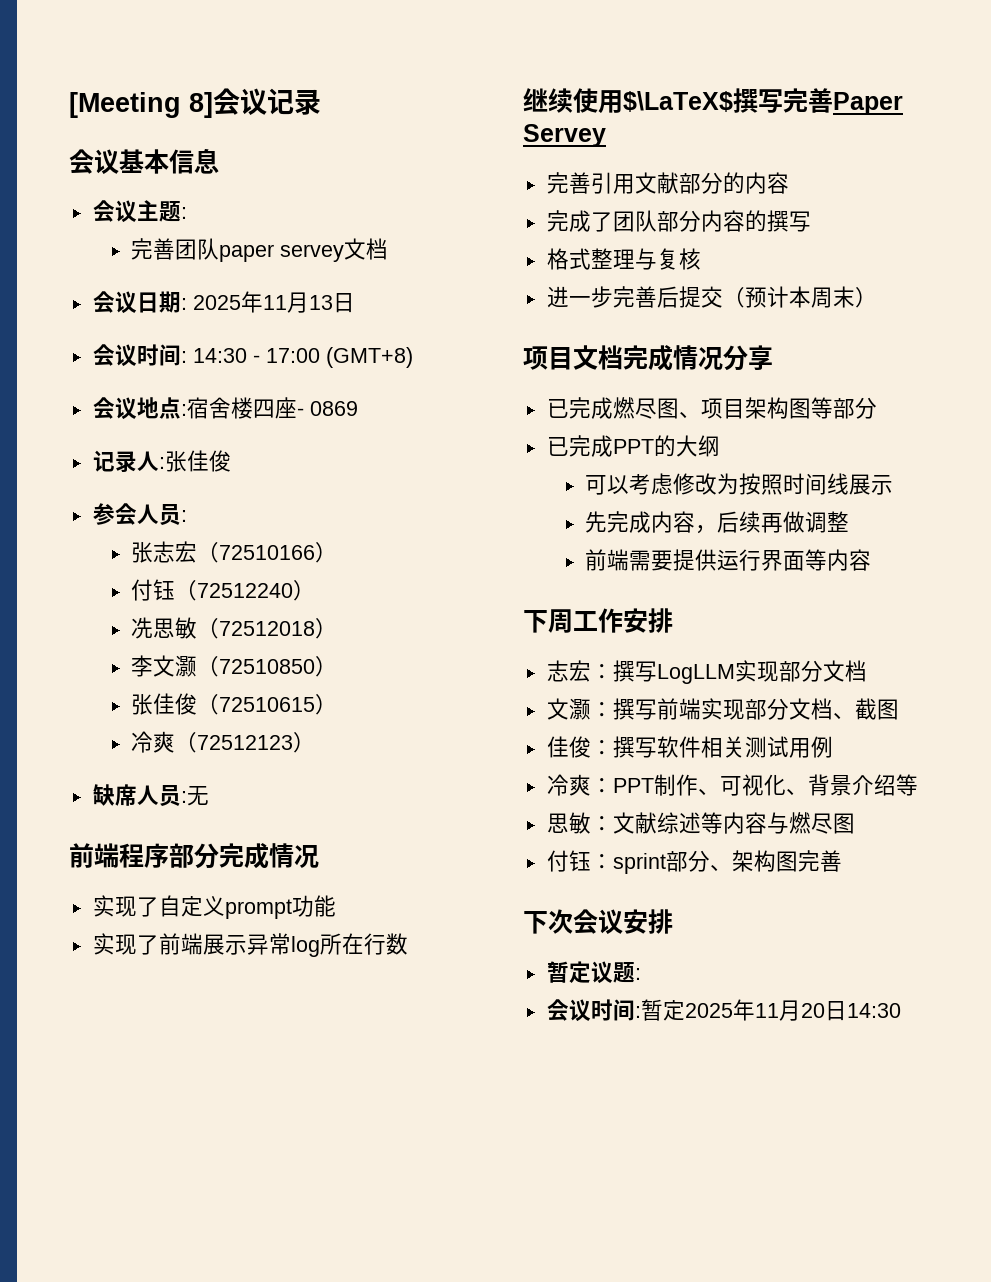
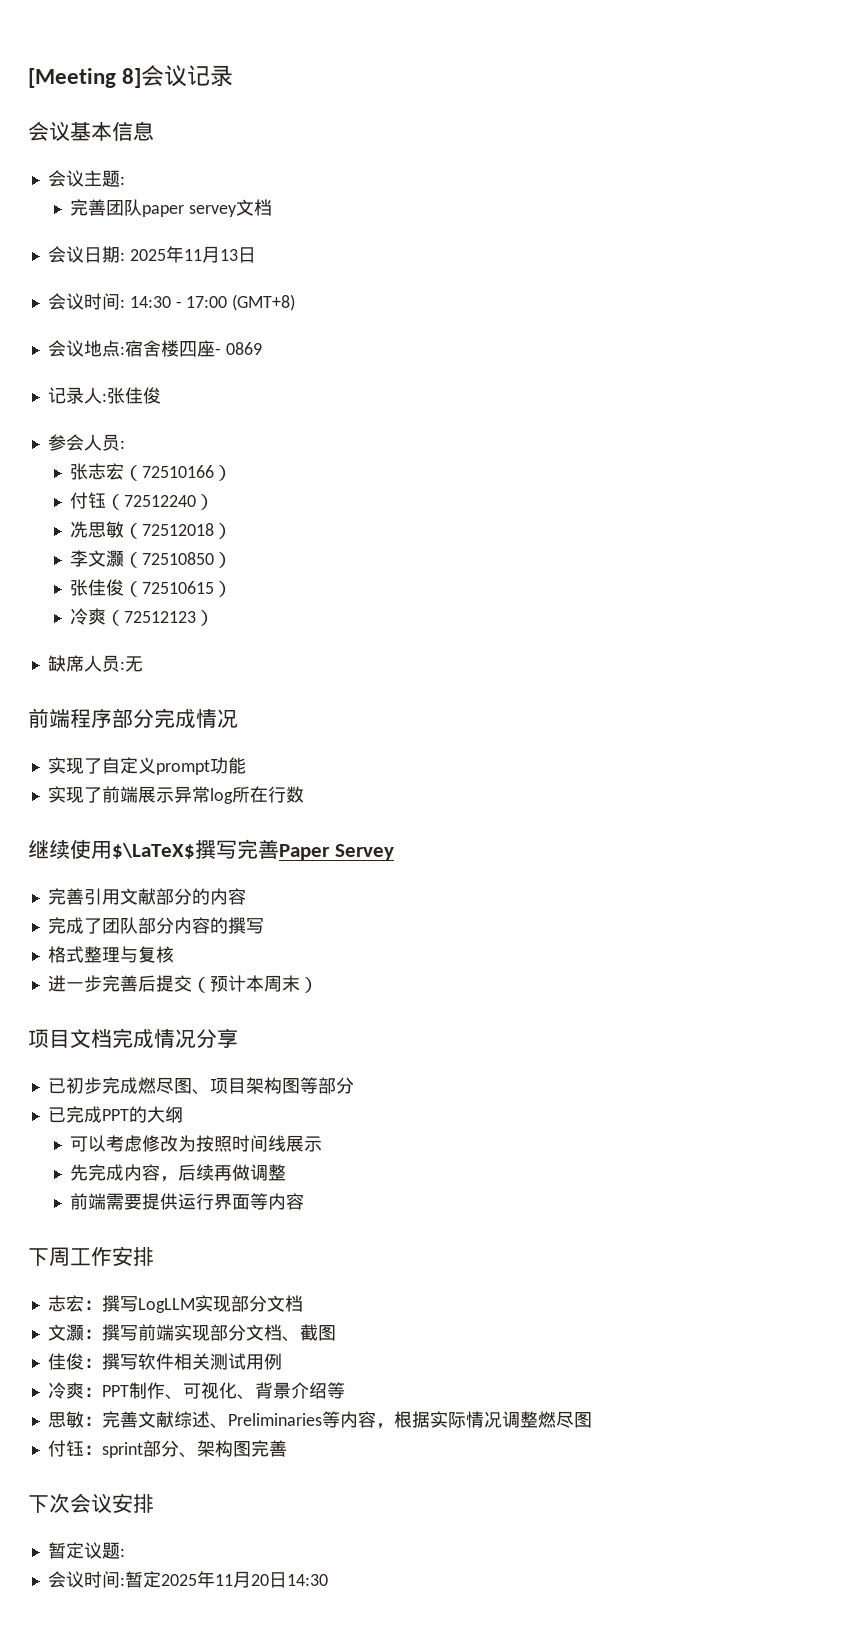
(569, 408) none -> [65,1077,102,1094] 初步
(613, 823) none -> [101,1411,138,1428] 完善
[700,812,789,834] 等内容与 -> [209,1411,538,1429] 、Preliminaries等内容，根据实际情况调整

